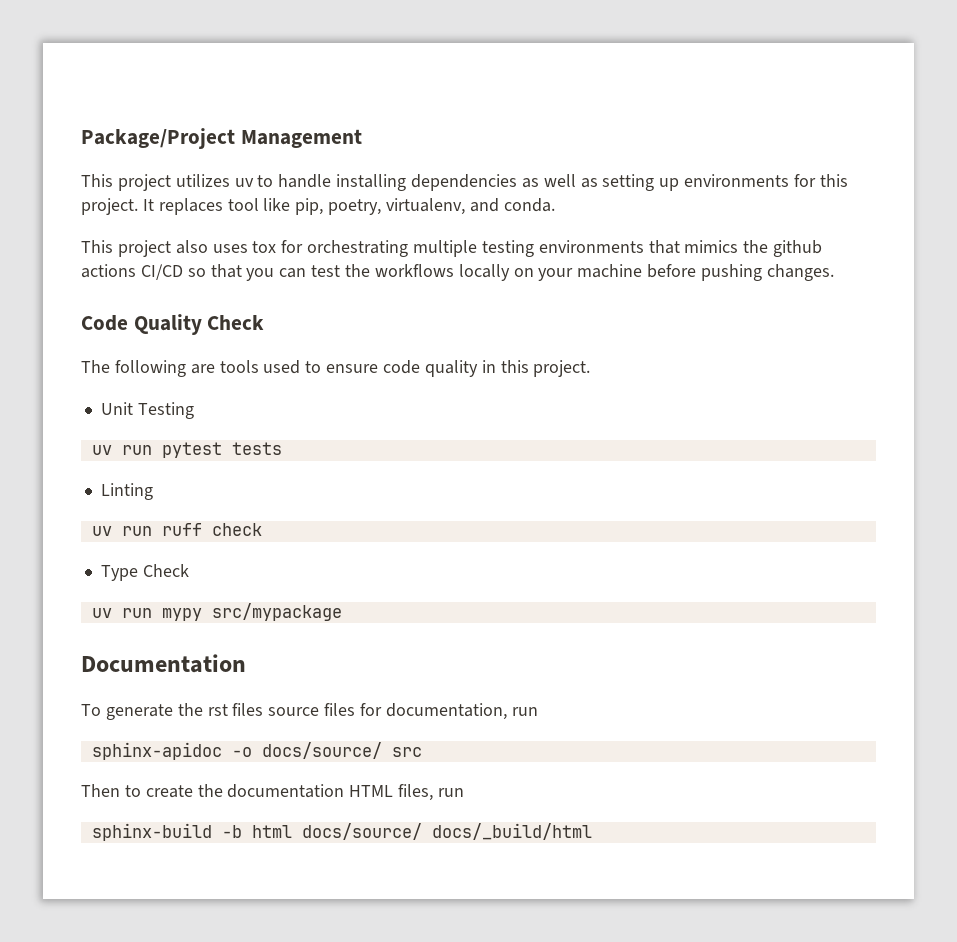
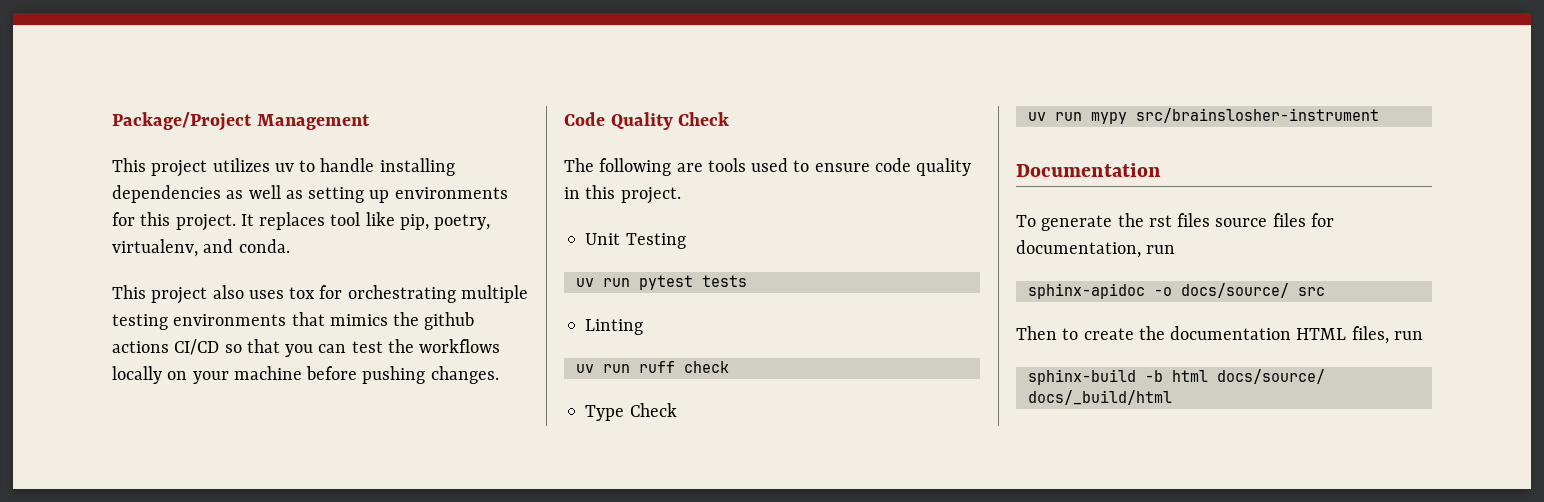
[211,603,342,621] src/mypackage -> [1135,108,1379,123] src/brainslosher-instrument

